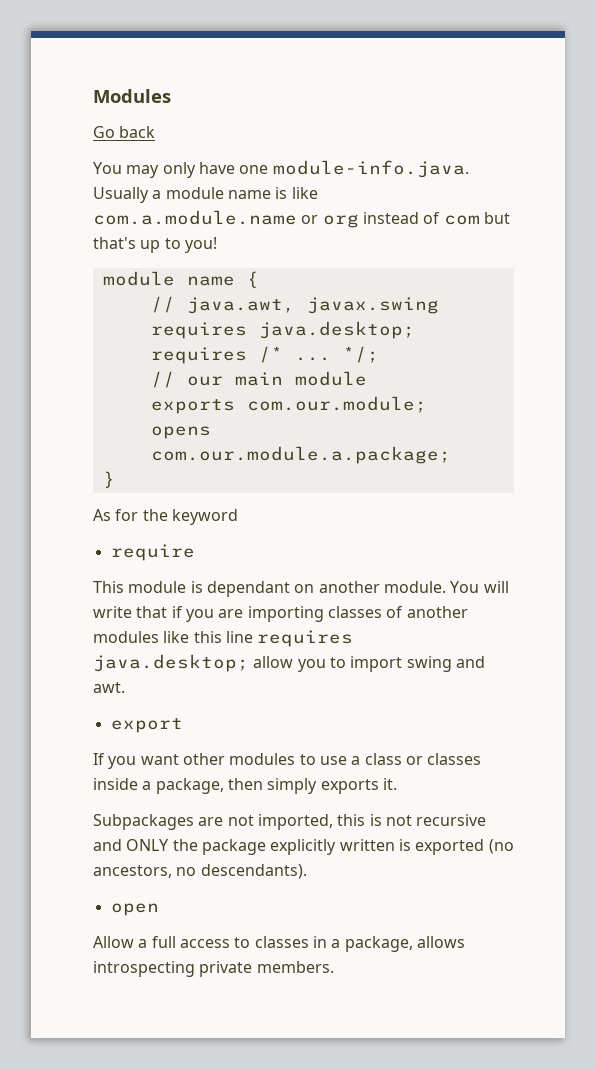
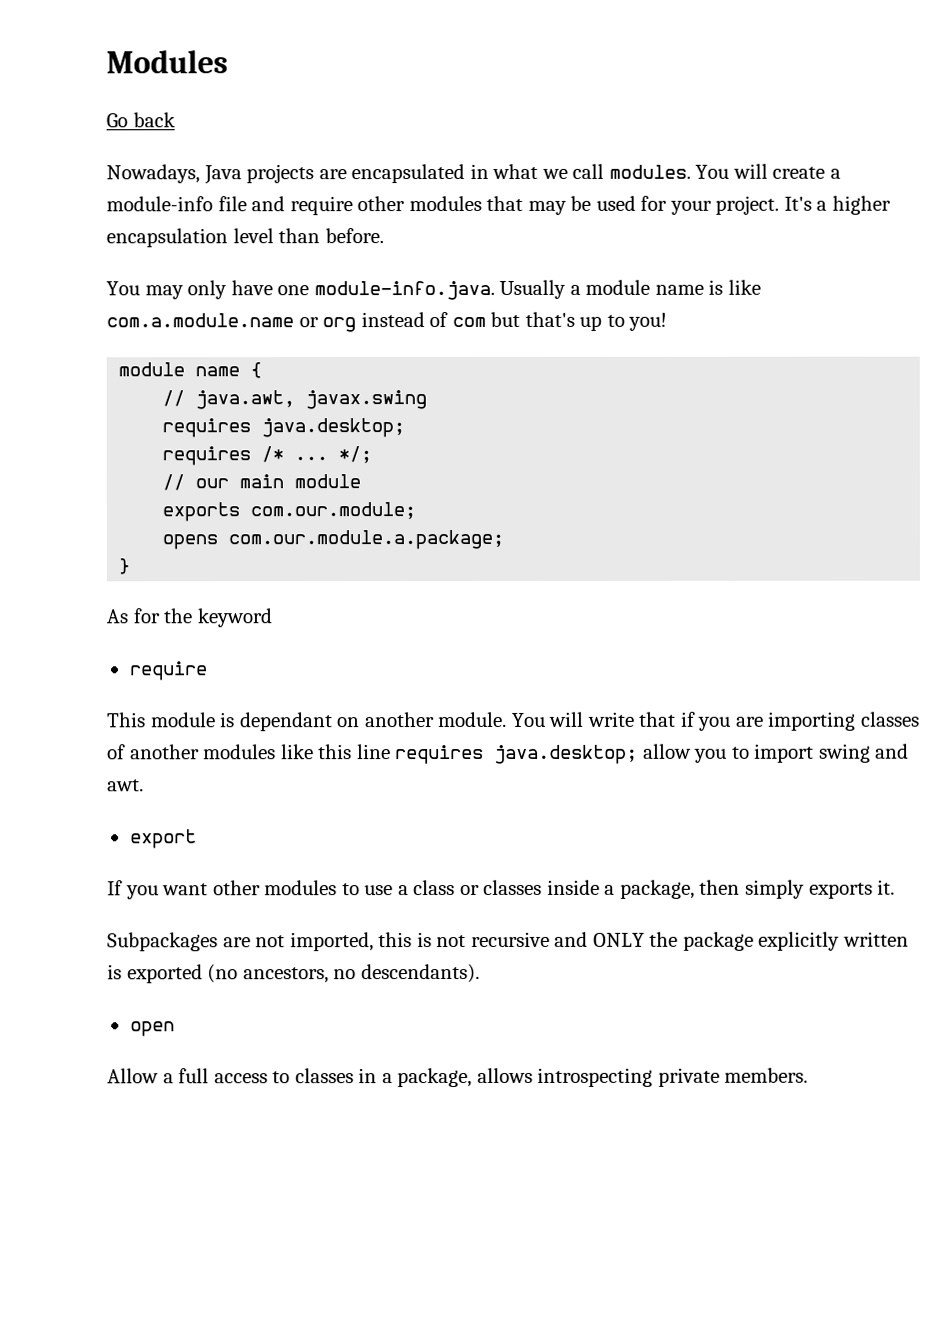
(156, 132) none -> [106,163,841,185] [106,195,892,216] [106,228,384,248] // Nowadays, Java projects are encapsulated in what we call modules. You will create a module-info file and require other modules that may be used for your project. It's a higher encapsulation level than before.

